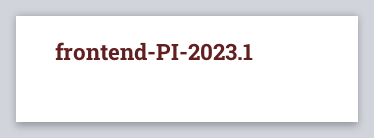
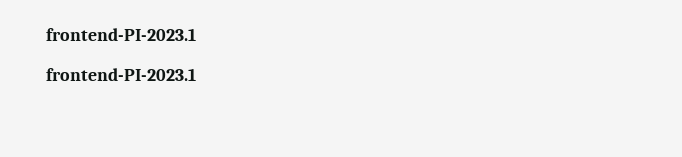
[55,42,253,61] frontend-PI-2023.1 -> [46,28,196,41] [46,68,196,81] frontend-PI-2023.1 // frontend-PI-2023.1

